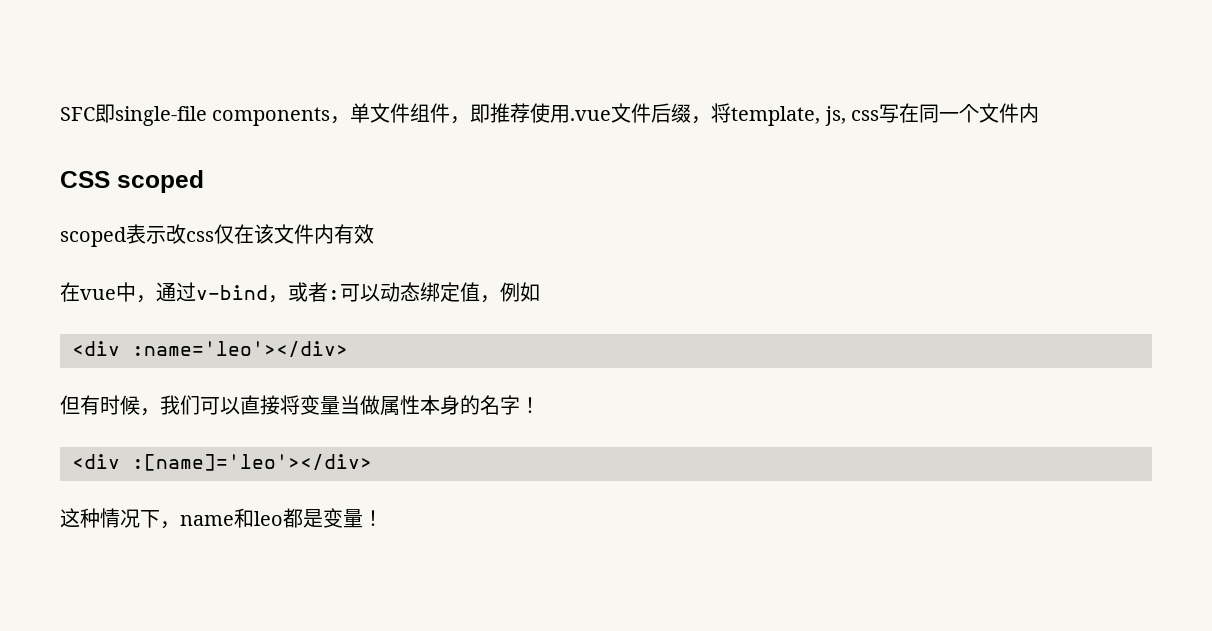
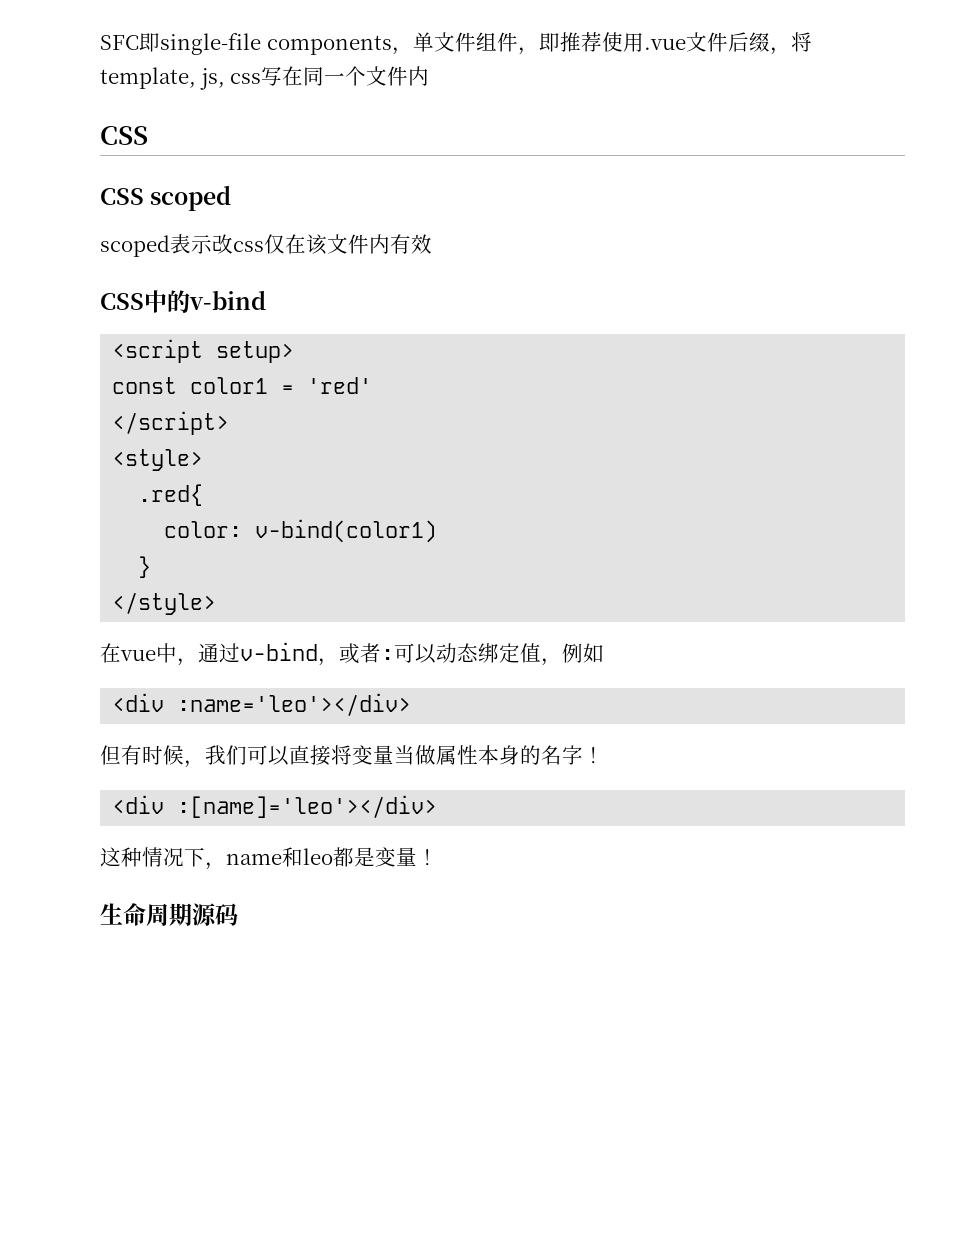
(110, 179) none -> [100,188,144,205] // CSS
(374, 234) none -> [100,290,266,313] [112,339,295,363] [112,377,373,394] [112,411,230,435] [112,449,204,471] [138,484,204,506] [164,519,438,543] [138,556,152,578] [112,592,217,615] // CSS中的v-bind // <script setup> // const color1 = 'red' // </script> // <style> // .red{ // color: v-bind(color1) // } // </style>
(383, 518) none -> [100,903,238,926] // 生命周期源码

